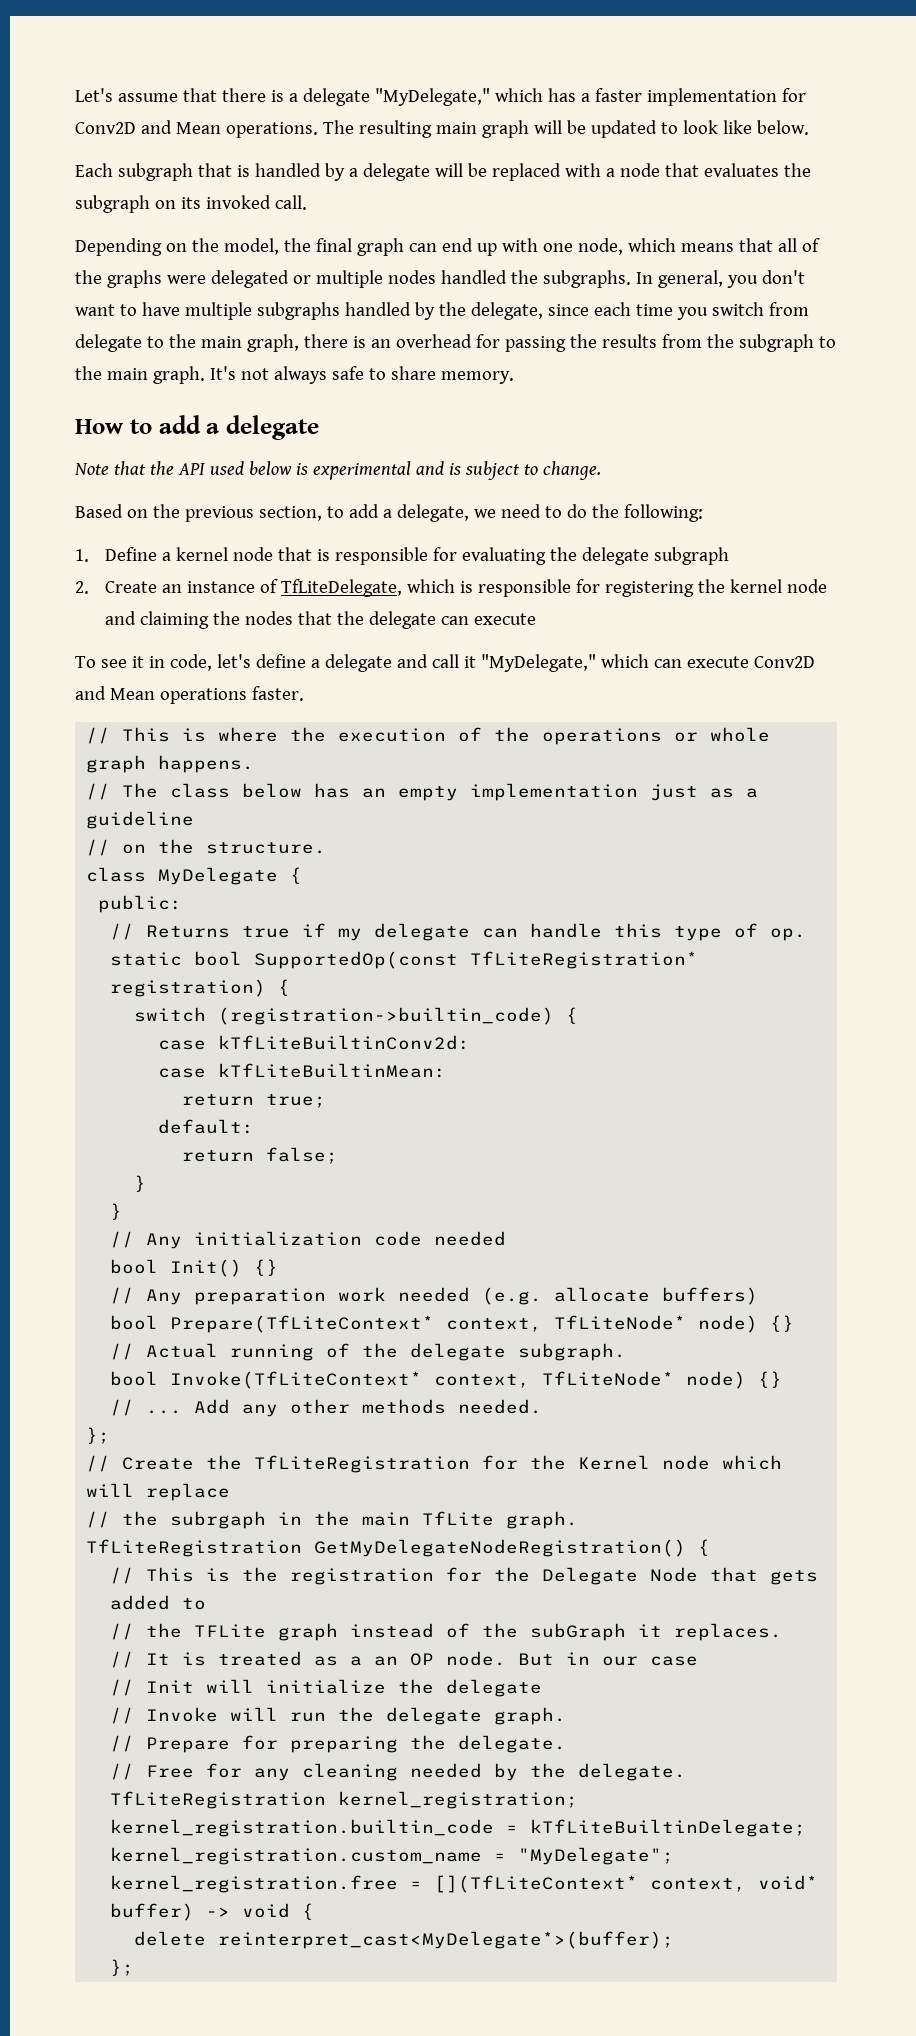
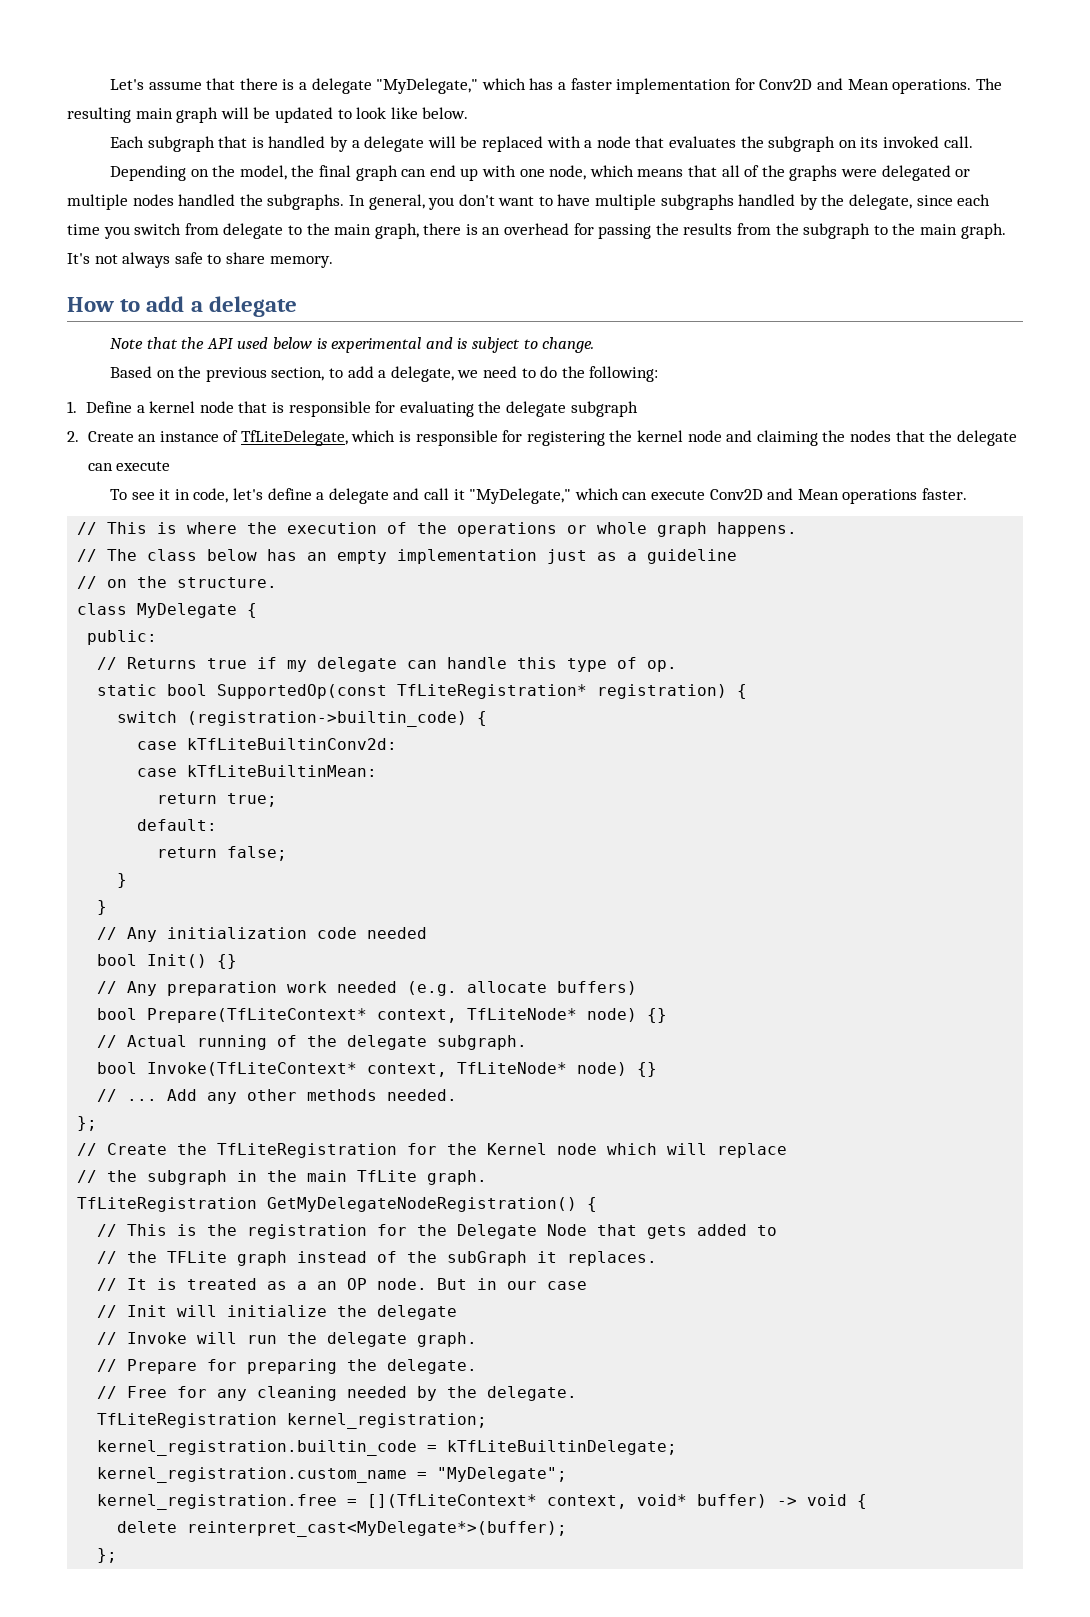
[170,1511,267,1529] subrgaph -> [147,1170,228,1185] subgraph

